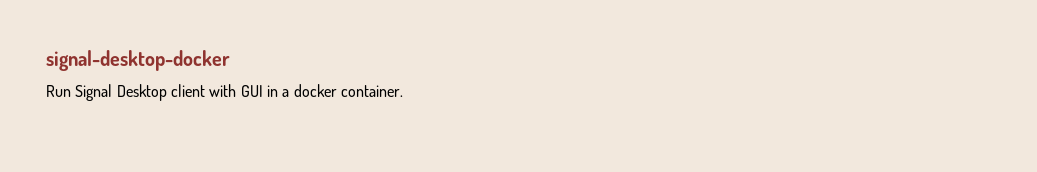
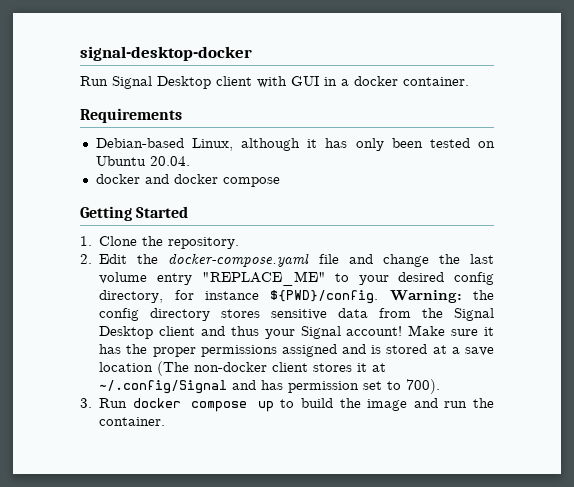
(403, 91) none -> [80,108,182,123] [95,138,496,151] [95,156,190,166] [95,174,280,187] [80,206,189,221] [80,236,240,249] [80,253,494,267] [99,271,494,286] [99,290,494,304] [99,308,495,321] [99,325,494,339] [99,344,495,357] [99,361,387,376] [99,379,441,394] [80,398,495,412] [99,417,166,426] // Requirements // Debian-based Linux, although it has only been tested on Ubuntu 20.04. // docker and docker compose // Getting Started // 1. Clone the repository. // 2. Edit the docker-compose.yaml file and change the last volume entry "REPLACE_ME" to your desired config directory, for instance ${PWD}/config. Warning: the config directory stores sensitive data from the Signal Desktop client and thus your Signal account! Make sure it has the proper permissions assigned and is stored at a save location (The non-docker client stores it at ~/.config/Signal and has permission set to 700). // 3. Run docker compose up to build the image and run the container.

